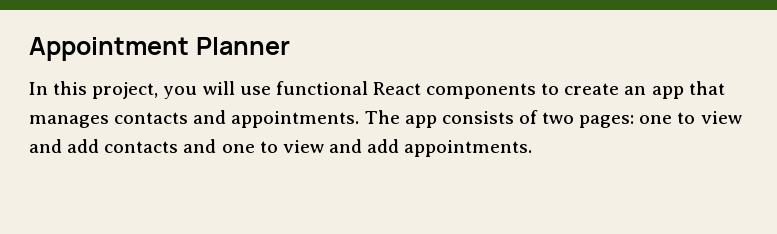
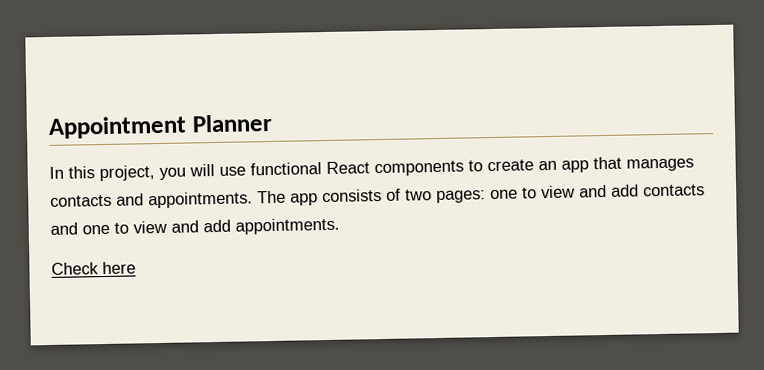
(533, 148) none -> [51,261,136,275] // Check here

